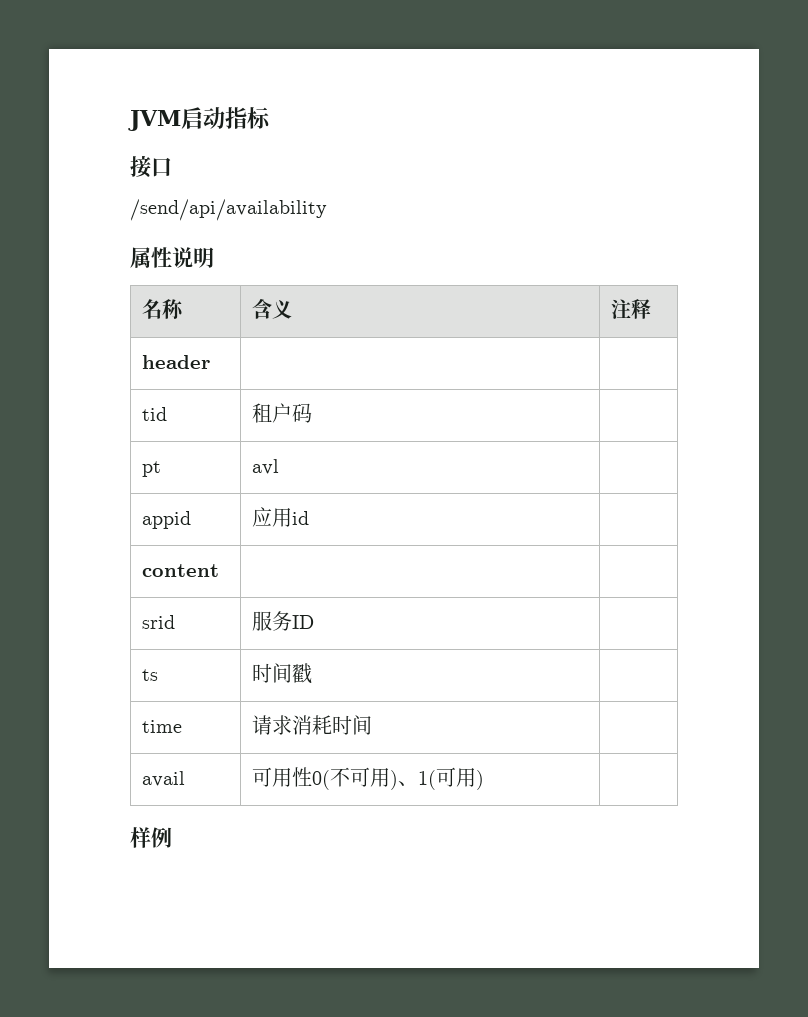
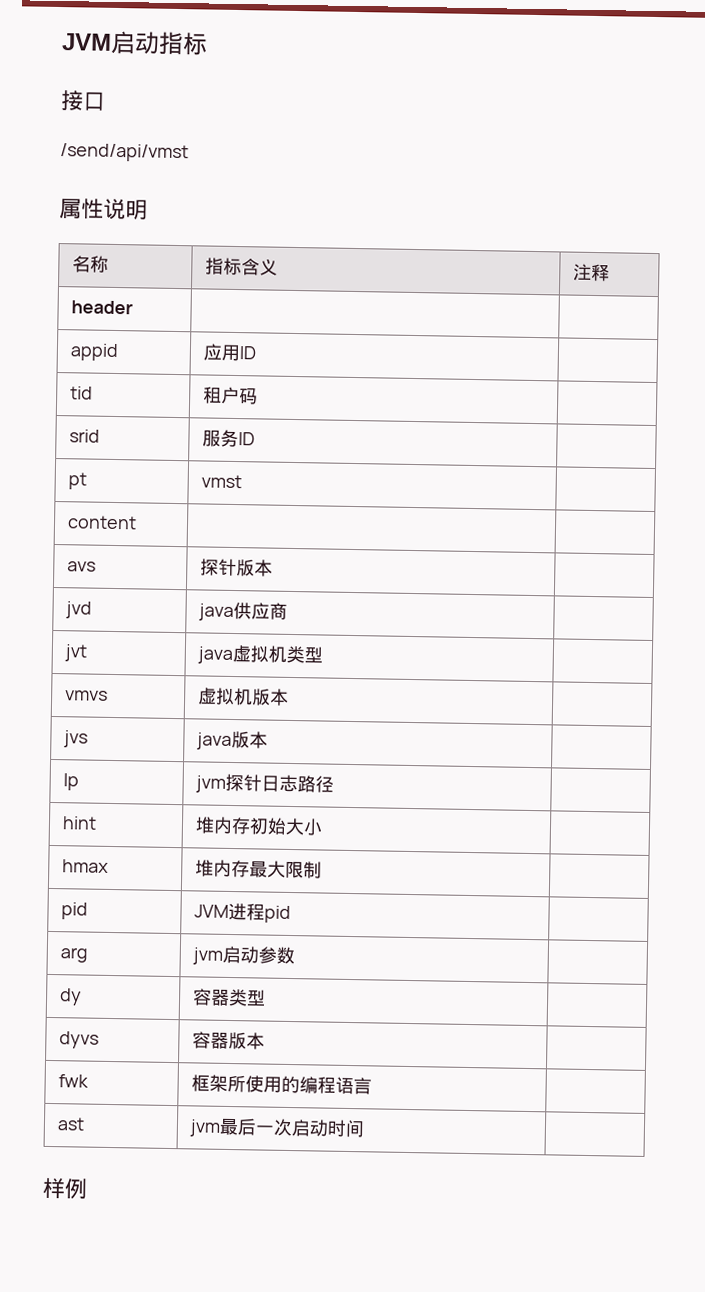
[130,199,327,221] /send/api/availability -> [60,143,189,163] /send/api/vmst
(185, 309) none -> [204,257,242,276] 指标
(211, 362) none -> [69,343,119,362] [202,343,257,362] // appid | 应用ID |
[142,461,162,477] [252,459,280,475] [142,511,192,529] [252,507,310,527] [142,564,220,577] [142,615,176,629] [252,611,315,631] [142,669,159,681] [252,663,313,684] [142,720,183,733] [252,715,373,735] [142,771,186,787] [252,767,485,790] pt | avl | // appid | 应用id | // content | | // srid | 服务ID | // ts | 时间戳 | // time | 请求消耗时间 | // avail | 可用性0(不可用)、1(可用) -> [68,429,100,443] [201,429,255,448] [67,472,87,490] [200,474,242,489] [66,515,137,530] [66,561,96,572] [199,558,273,577] [64,601,92,619] [197,601,288,622] [63,644,87,662] [196,644,323,664] [64,690,108,701] [196,687,289,706] [62,730,88,748] [195,730,268,750] [62,773,79,791] [194,773,334,793] [61,816,97,830] [194,816,323,836] [61,859,109,873] [194,859,322,879] [60,902,88,920] [193,902,291,923] [59,947,88,963] [191,945,295,965] [58,988,82,1006] [191,988,266,1007] [58,1031,99,1049] [191,1031,265,1050] [57,1074,89,1088] [190,1074,372,1095] [56,1117,85,1131] [188,1117,365,1138] srid | 服务ID | // pt | vmst | // content | | // avs | 探针版本 | // jvd | java供应商 | // jvt | java虚拟机类型 | // vmvs | 虚拟机版本 | // jvs | java版本 | // lp | jvm探针日志路径 | // hint | 堆内存初始大小 | // hmax | 堆内存最大限制 | // pid | JVM进程pid | // arg | jvm启动参数 | // dy | 容器类型 | // dyvs | 容器版本 | // fwk | 框架所使用的编程语言 | // ast | jvm最后一次启动时间

